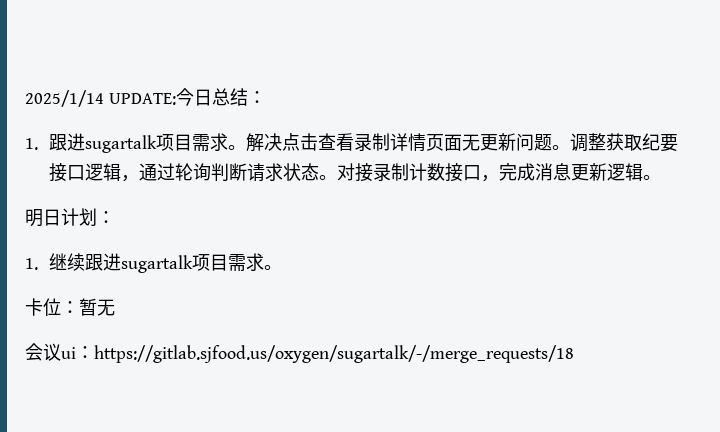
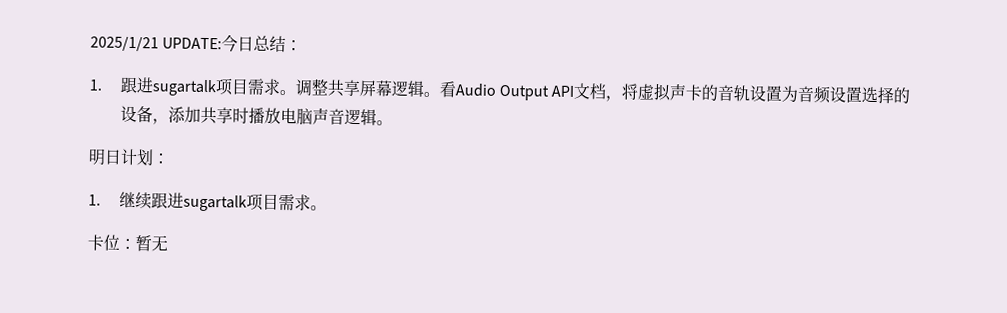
[25,90,104,107] 2025/1/14 -> [90,36,159,52] 2025/1/21
[246,133,679,152] [49,163,608,182] 解决点击查看录制详情页面无更新问题。调整获取纪要接口逻辑，通过轮询判断请求状态。对接录制计数接口，完成消息更新 -> [294,78,911,104] [119,105,345,125] 调整共享屏幕逻辑。看Audio Output API文档，将虚拟声卡的音轨设置为音频设置选择的设备，添加共享时播放电脑声音
[25,343,574,363] // 会议ui：https://gitlab.sjfood.us/oxygen/sugartalk/-/merge_requests/18 -> (168, 243) none

